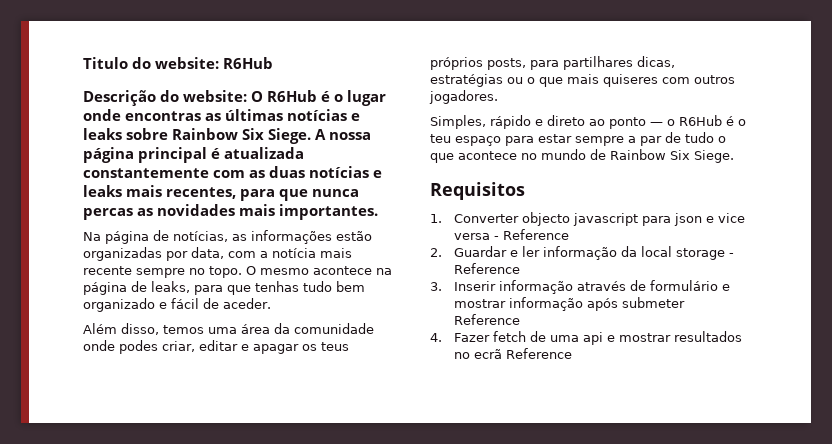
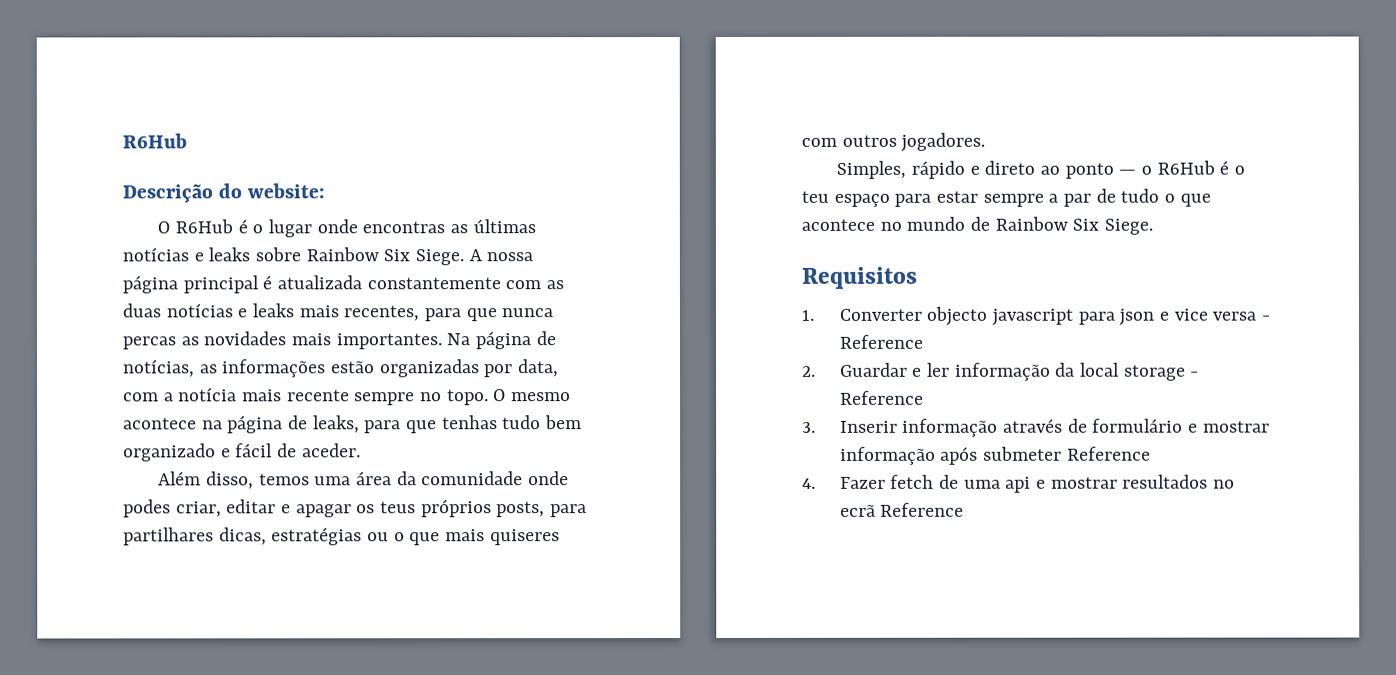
[83,57,219,69] Titulo do website: -> (122, 141) none
(247, 96) none -> (326, 191) //
(378, 212) // -> (443, 341) none

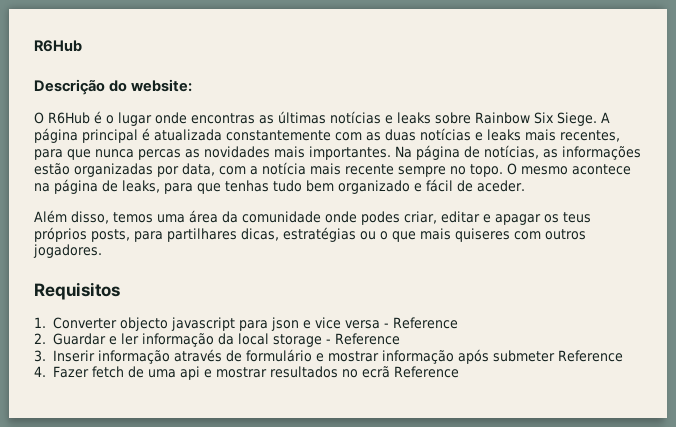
[486,252,534,262] nossa -> (610, 117) none
[836,160,1245,179] [801,188,1211,207] [801,216,1154,235] // Simples, rápido e direto ao ponto — o R6Hub é o teu espaço para estar sempre a par de tudo o que acontece no mundo de Rainbow Six Siege. -> (102, 251) none

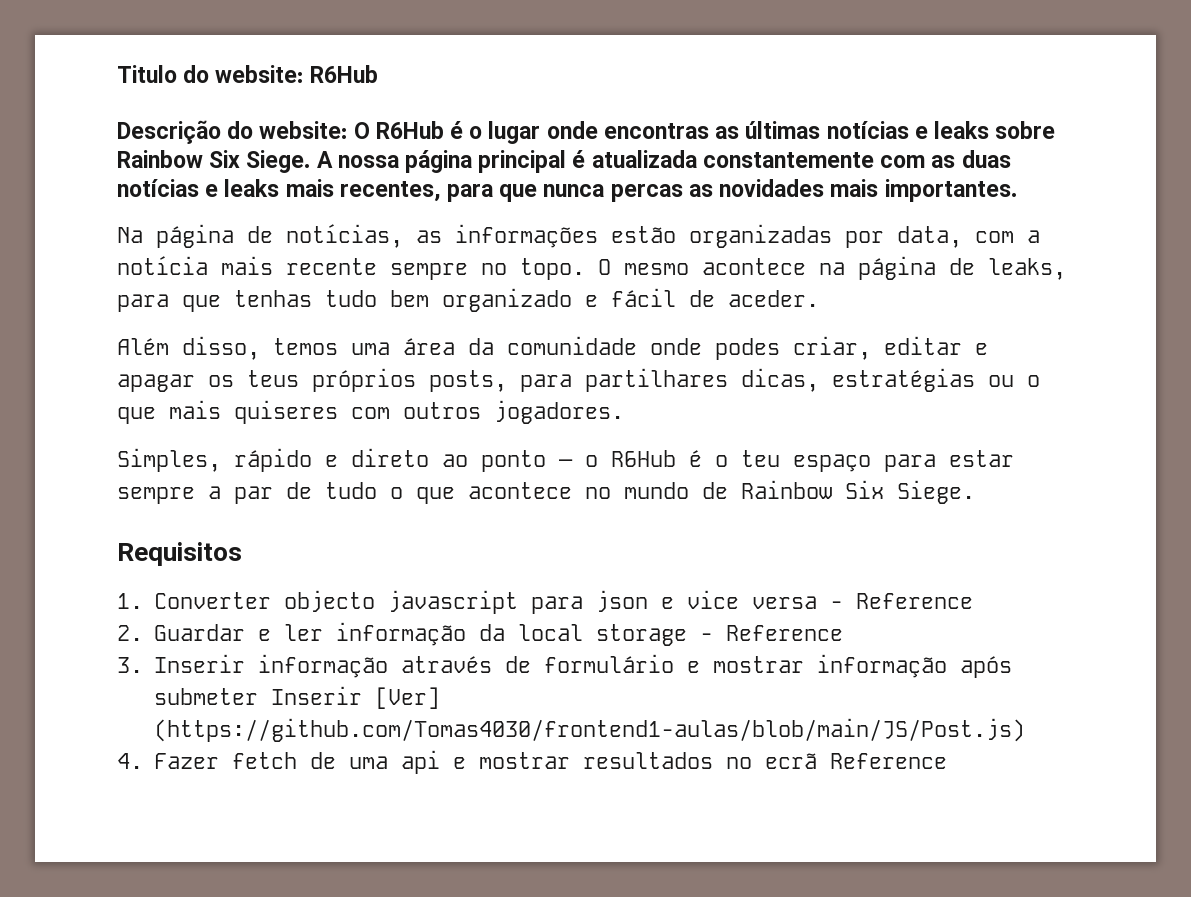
(34, 46) none -> [117,65,304,83] Titulo do website:
(193, 85) // -> (348, 130) none
(610, 117) none -> [337,155,399,168] nossa
(391, 153) none -> (1017, 190) //
(102, 251) none -> [117,448,1014,472] [117,480,975,504] // Simples, rápido e direto ao ponto — o R6Hub é o teu espaço para estar sempre a par de tudo o que acontece no mundo de Rainbow Six Siege.
[558,350,624,362] Reference -> [270,686,440,709] [153,718,1025,742] Inserir [Ver] (https://github.com/Tomas4030/frontend1-aulas/blob/main/JS/Post.js)

